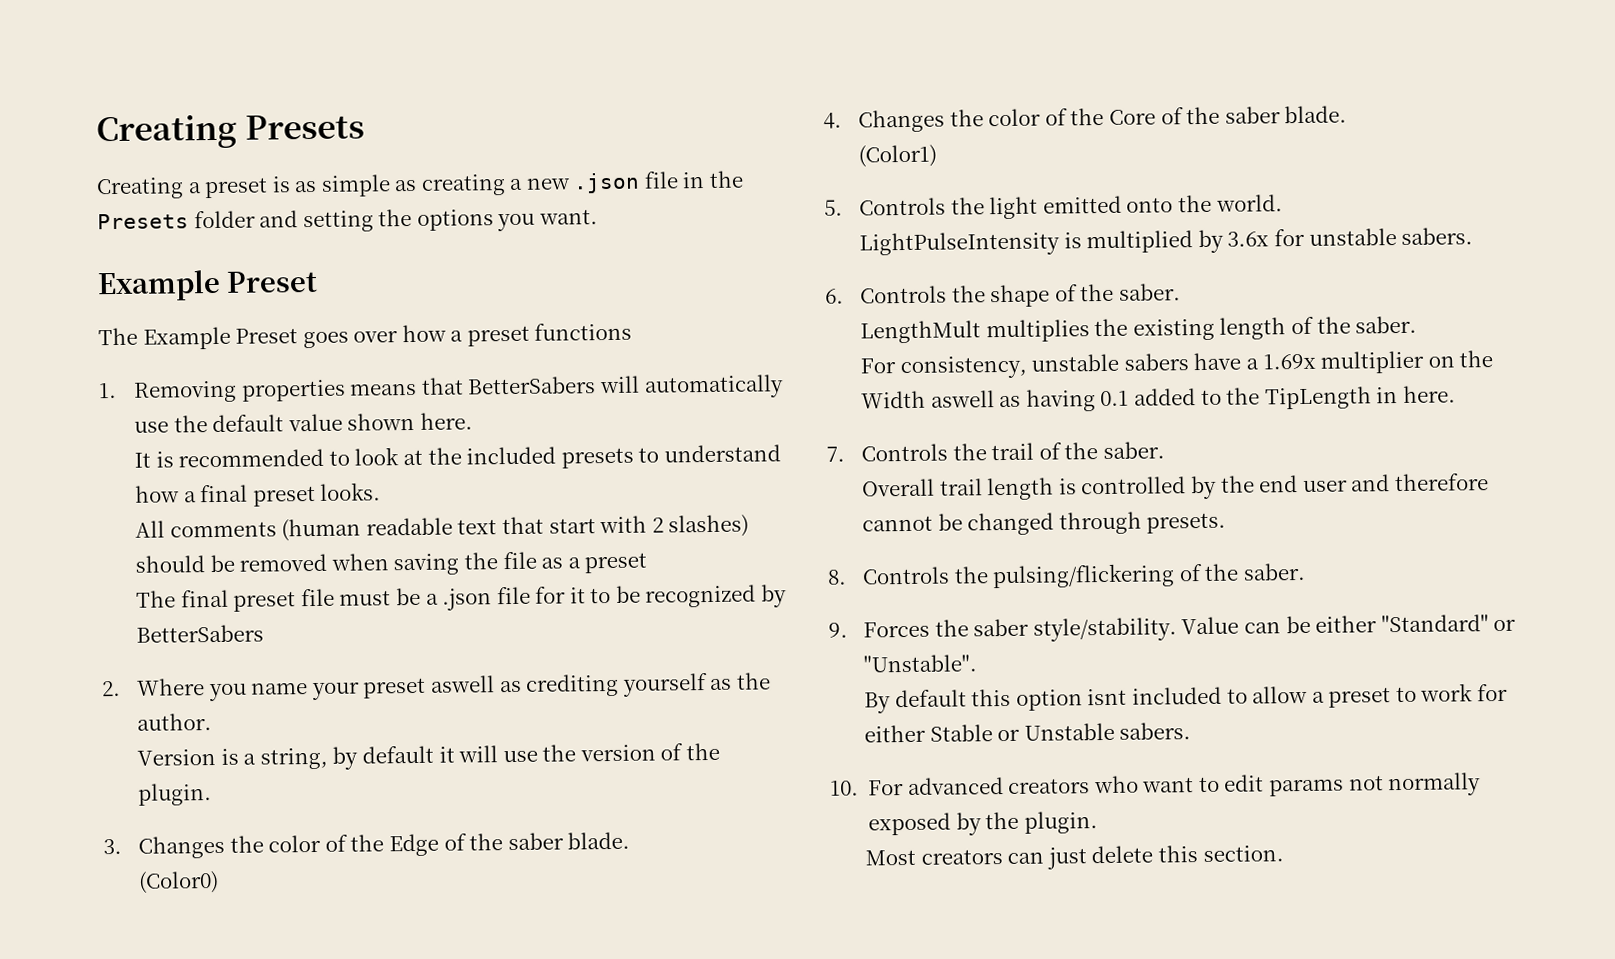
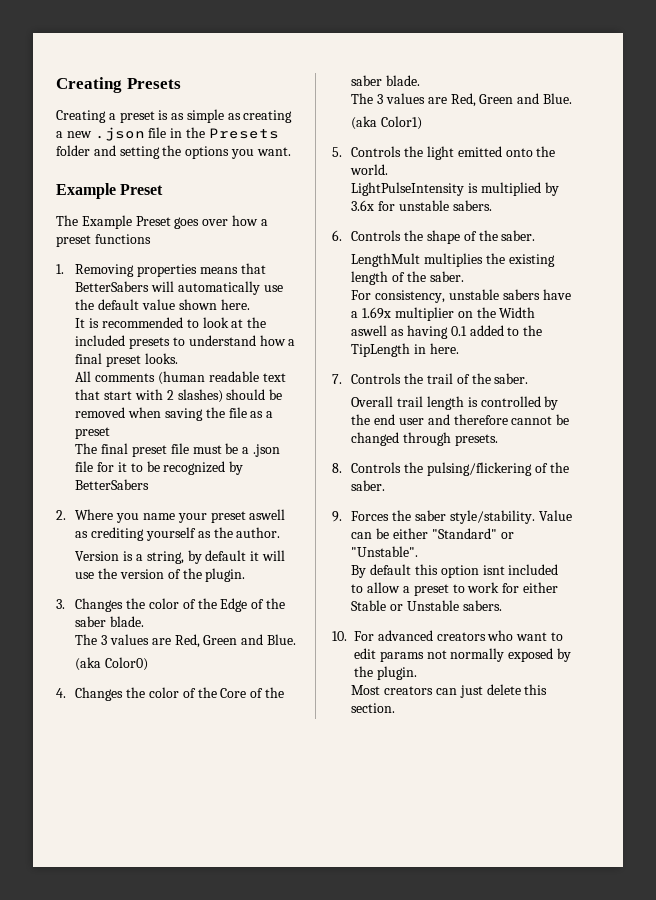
[138,870,220,894] (Color0) -> [75,634,296,648] [75,657,149,671] The 3 values are Red, Green and Blue. // (aka Color0)
[858,144,938,168] (Color1) -> [351,93,572,107] [351,116,423,130] The 3 values are Red, Green and Blue. // (aka Color1)

